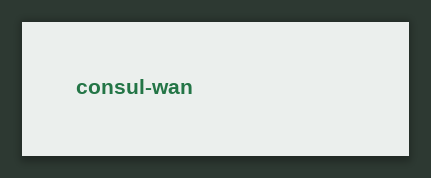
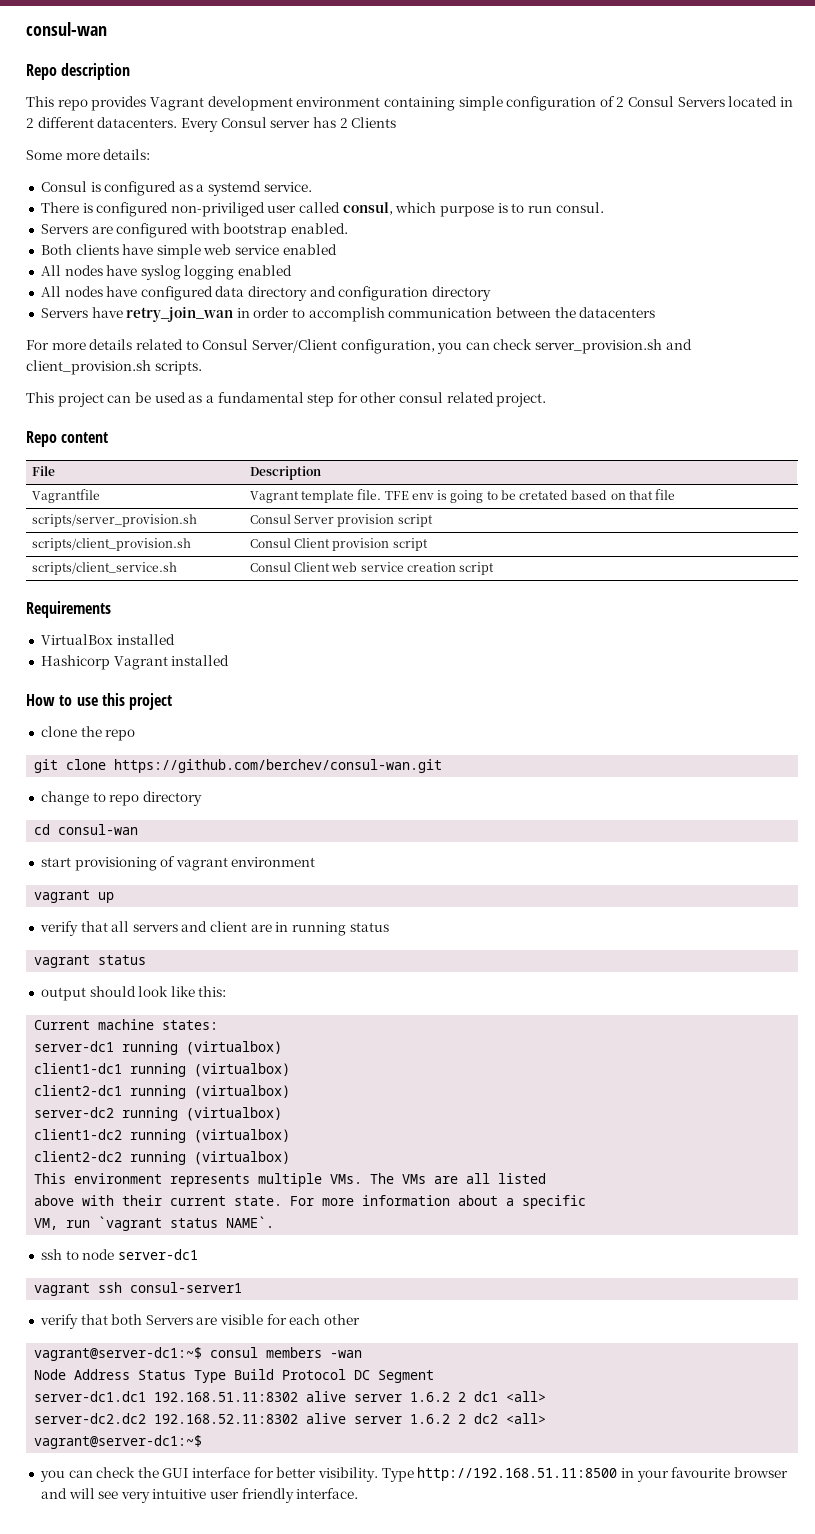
[76,79,193,94] consul-wan -> [26,22,107,36] [26,63,131,80] [26,96,794,111] [26,117,397,132] [26,149,151,160] [40,181,312,196] [40,202,604,217] [40,223,349,238] [40,244,337,259] [40,265,293,280] [40,286,492,301] [40,307,656,322] [26,339,692,354] [26,360,202,375] [26,392,547,407] [26,431,109,447] [31,466,55,476] [249,466,321,480] [31,489,100,503] [249,489,676,503] [31,514,197,527] [249,514,433,527] [31,538,191,551] [249,538,428,551] [31,562,177,575] [249,562,495,575] [26,601,111,618] [40,634,175,645] [40,655,230,670] [26,693,173,710] [40,726,136,741] [34,759,443,773] [40,791,202,806] [34,824,139,835] [40,856,316,871] [34,890,115,903] [39,921,389,936] [34,955,147,968] [40,986,227,1001] [34,1019,219,1030] [34,1041,283,1055] [34,1063,291,1077] [34,1085,291,1099] [34,1107,283,1121] [34,1129,291,1143] [34,1151,291,1165] [34,1173,547,1187] [34,1195,587,1209] [34,1216,275,1231] [40,1249,198,1260] [34,1282,243,1296] [39,1314,361,1329] [34,1347,363,1361] [34,1369,435,1383] [34,1391,547,1402] [34,1413,547,1424] [34,1435,203,1449] [39,1467,788,1482] [40,1488,359,1503] consul-wan // Repo description // This repo provides Vagrant development environment containing simple configuration of 2 Consul Servers located in 2 different datacenters. Every Consul server has 2 Clients // Some more details: // Consul is configured as a systemd service. // There is configured non-priviliged user called consul, which purpose is to run consul. // Servers are configured with bootstrap enabled. // Both clients have simple web service enabled // All nodes have syslog logging enabled // All nodes have configured data directory and configuration directory // Servers have retry_join_wan in order to accomplish communication between the datacenters // For more details related to Consul Server/Client configuration, you can check server_provision.sh and client_provision.sh scripts. // This project can be used as a fundamental step for other consul related project. // Repo content // File | Description // Vagrantfile | Vagrant template file. TFE env is going to be cretated based on that file // scripts/server_provision.sh | Consul Server provision script // scripts/client_provision.sh | Consul Client provision script // scripts/client_service.sh | Consul Client web service creation script // Requirements // VirtualBox installed // Hashicorp Vagrant installed // How to use this project // clone the repo // git clone https://github.com/berchev/consul-wan.git // change to repo directory // cd consul-wan // start provisioning of vagrant environment // vagrant up // verify that all servers and client are in running status // vagrant status // output should look like this: // Current machine states: // server-dc1 running (virtualbox) // client1-dc1 running (virtualbox) // client2-dc1 running (virtualbox) // server-dc2 running (virtualbox) // client1-dc2 running (virtualbox) // client2-dc2 running (virtualbox) // This environment represents multiple VMs. The VMs are all listed // above with their current state. For more information about a specific // VM, run `vagrant status NAME`. // ssh to node server-dc1 // vagrant ssh consul-server1 // verify that both Servers are visible for each other // vagrant@server-dc1:~$ consul members -wan // Node Address Status Type Build Protocol DC Segment // server-dc1.dc1 192.168.51.11:8302 alive server 1.6.2 2 dc1 <all> // server-dc2.dc2 192.168.52.11:8302 alive server 1.6.2 2 dc2 <all> // vagrant@server-dc1:~$ // you can check the GUI interface for better visibility. Type http://192.168.51.11:8500 in your favourite browser and will see very intuitive user friendly interface.

